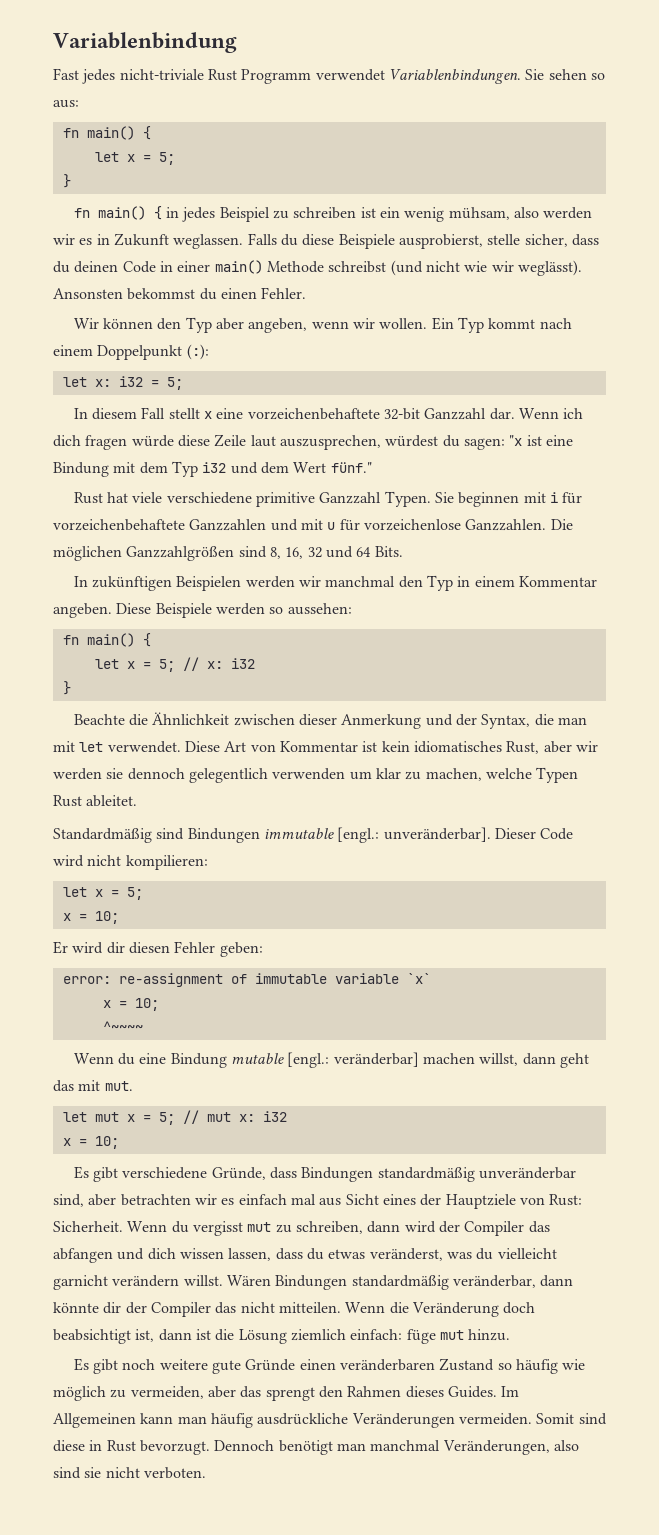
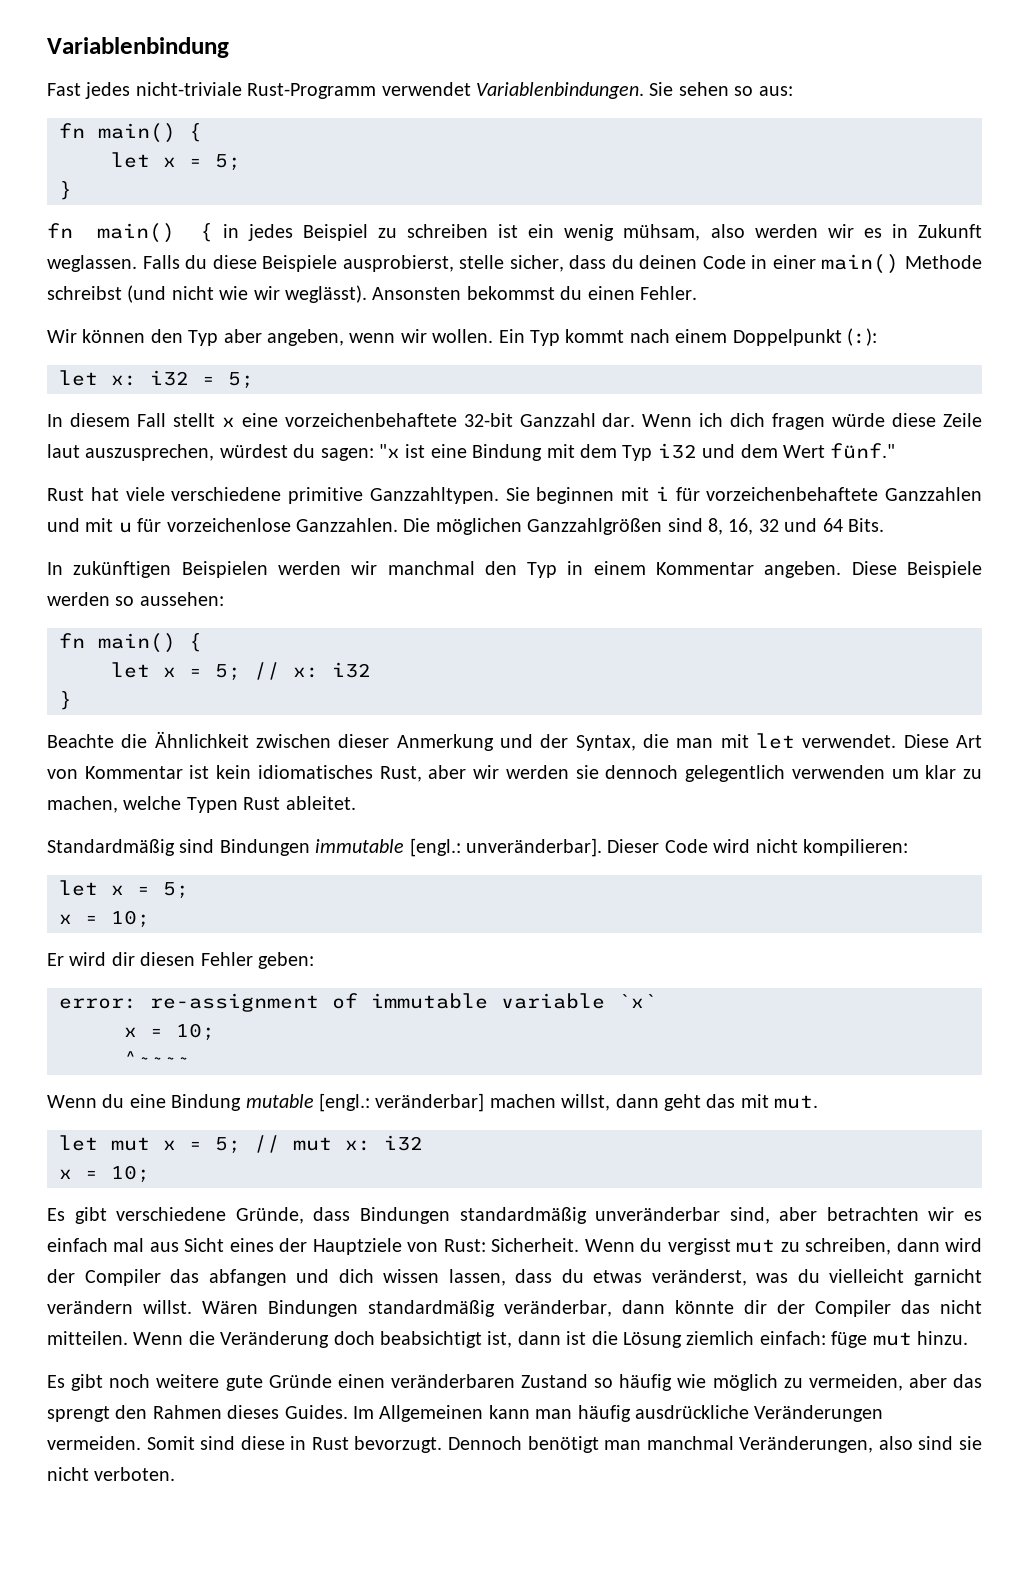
[207,69,312,84] Rust Programm -> [247,83,377,99] Rust-Programm
[319,491,431,507] Ganzzahl Typen. -> [369,487,499,504] Ganzzahltypen.

